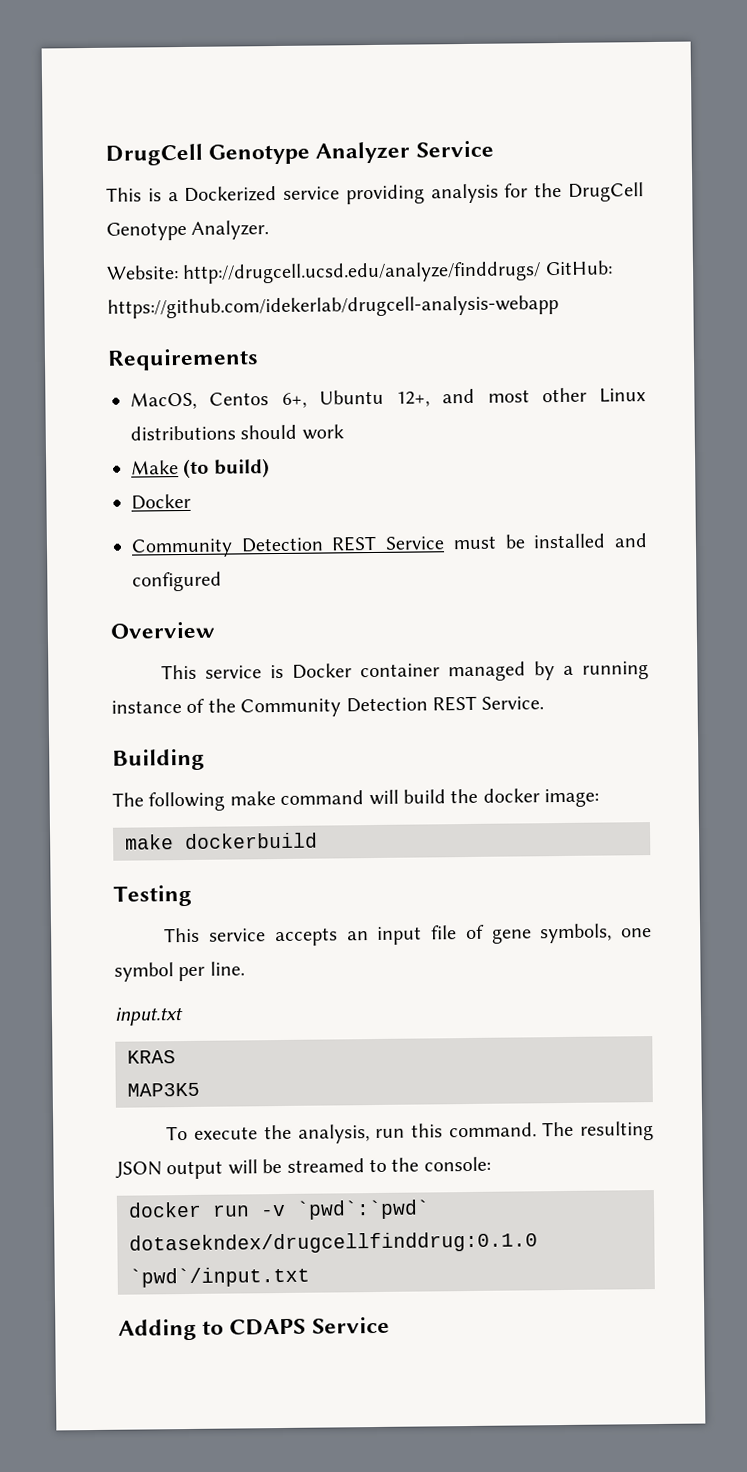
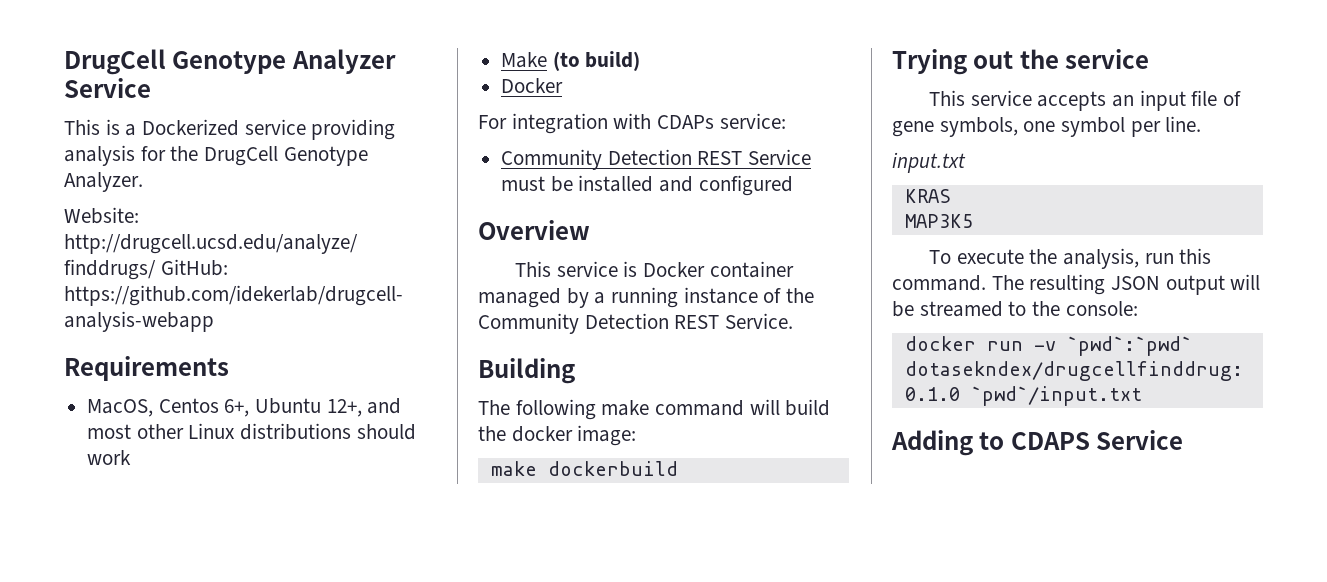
(191, 501) none -> [478,113,786,134] // For integration with CDAPs service:
[113,884,192,907] Testing -> [892,49,1150,75] Trying out the service

